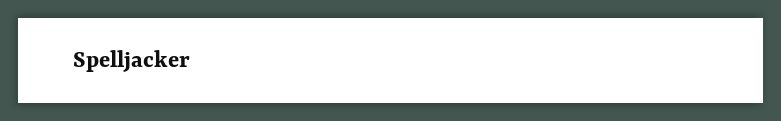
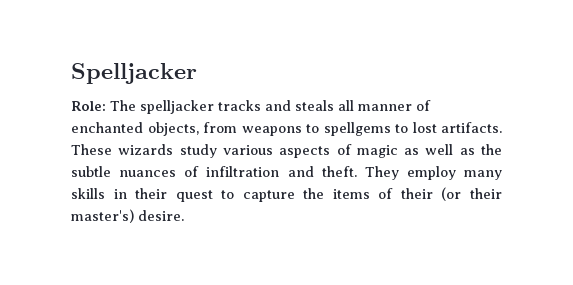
(190, 61) none -> [71,100,431,114] [71,122,502,136] [71,144,503,158] [71,166,502,180] [71,187,503,202] [71,209,184,223] // Role: The spelljacker tracks and steals all manner of enchanted objects, from weapons to spellgems to lost artifacts. These wizards study various aspects of magic as well as the subtle nuances of infiltration and theft. They employ many skills in their quest to capture the items of their (or their master's) desire.

